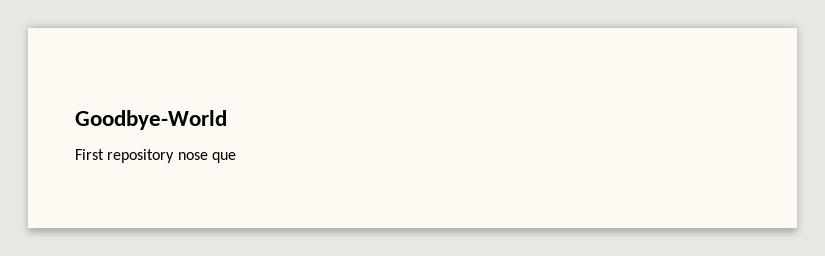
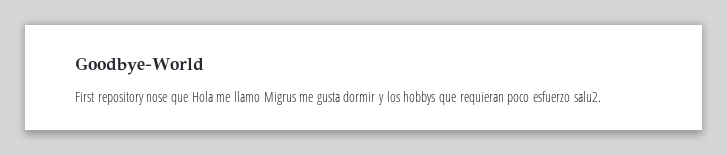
(236, 157) none -> [191,91,601,105] Hola me llamo Migrus me gusta dormir y los hobbys que requieran poco esfuerzo salu2.

